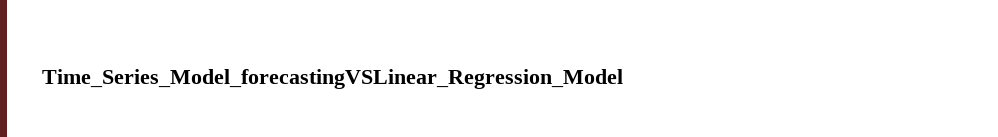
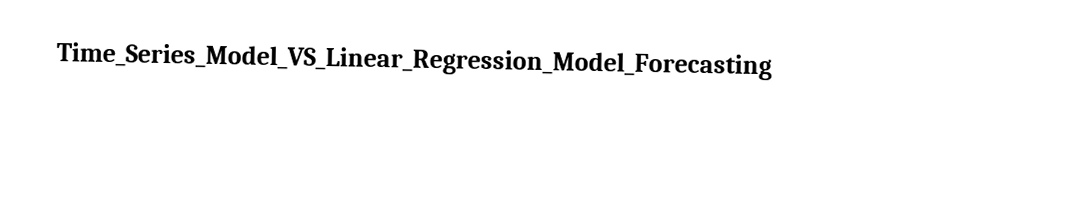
[42,69,623,89] Time_Series_Model_forecastingVSLinear_Regression_Model -> [56,42,772,81] Time_Series_Model_VS_Linear_Regression_Model_Forecasting

